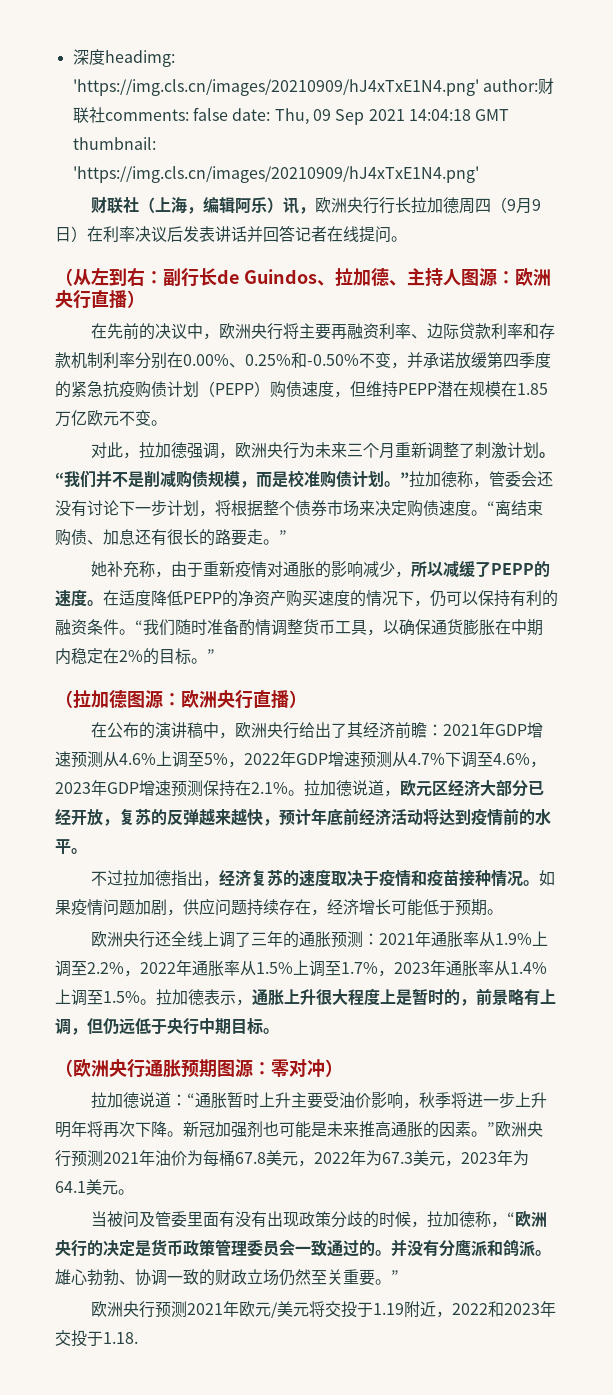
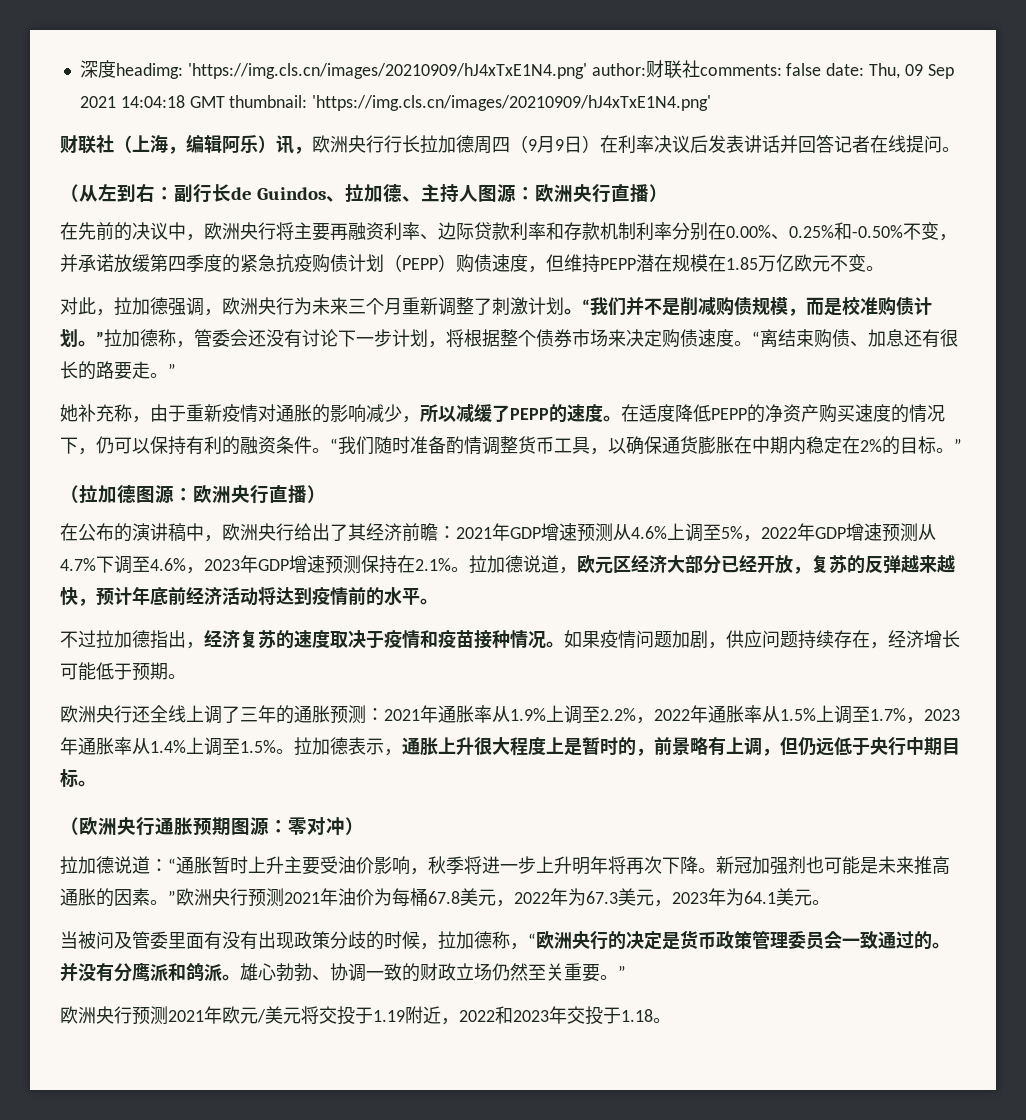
[103,1332,138,1344] 1.18. -> [621,1009,671,1023] 1.18。

